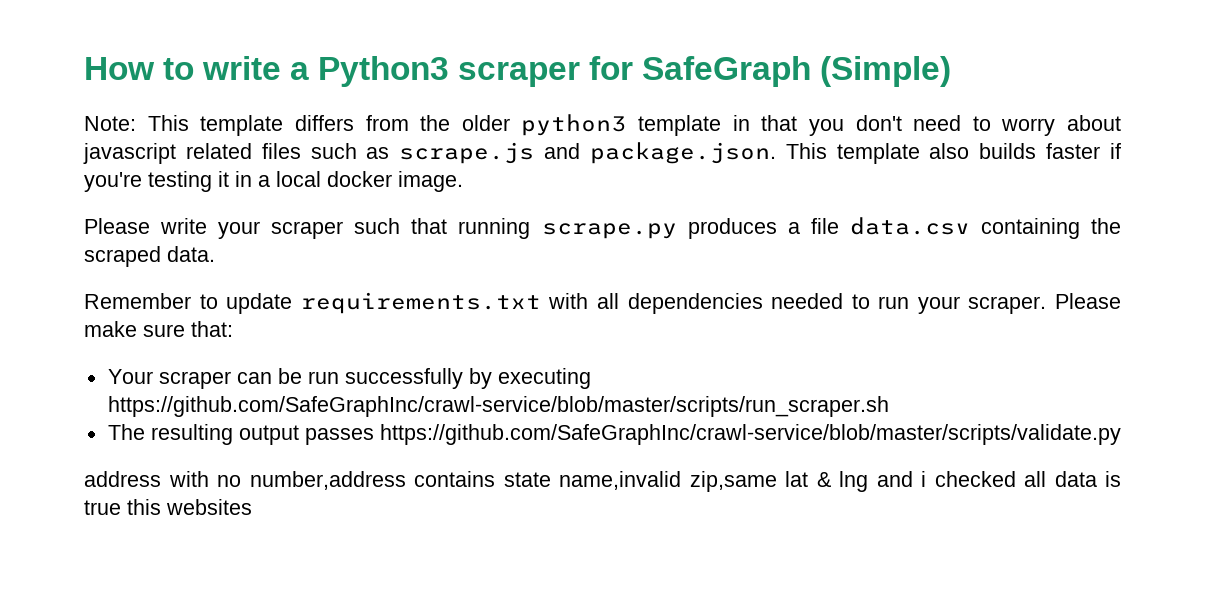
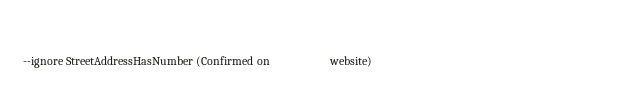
[84,56,952,87] [84,114,1121,136] [83,142,1121,164] [84,171,463,192] [84,217,1122,239] [84,246,215,267] [84,292,1122,314] [84,321,233,337] [107,368,591,389] [107,396,889,417] [107,424,1121,445] [84,471,1121,492] [84,499,252,515] How to write a Python3 scraper for SafeGraph (Simple) // Note: This template differs from the older python3 template in that you don't need to worry about javascript related files such as scrape.js and package.json. This template also builds faster if you're testing it in a local docker image. // Please write your scraper such that running scrape.py produces a file data.csv containing the scraped data. // Remember to update requirements.txt with all dependencies needed to run your scraper. Please make sure that: // Your scraper can be run successfully by executing https://github.com/SafeGraphInc/crawl-service/blob/master/scripts/run_scraper.sh // The resulting output passes https://github.com/SafeGraphInc/crawl-service/blob/master/scripts/validate.py // address with no number,address contains state name,invalid zip,same lat & lng and i checked all data is true this websites -> [23,56,372,68] --ignore StreetAddressHasNumber (Confirmed on website)

